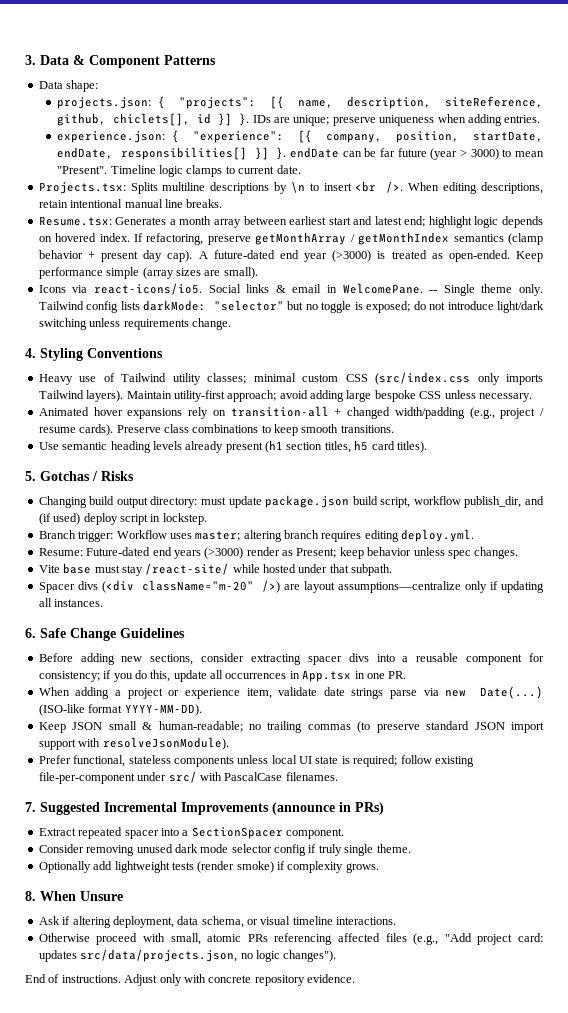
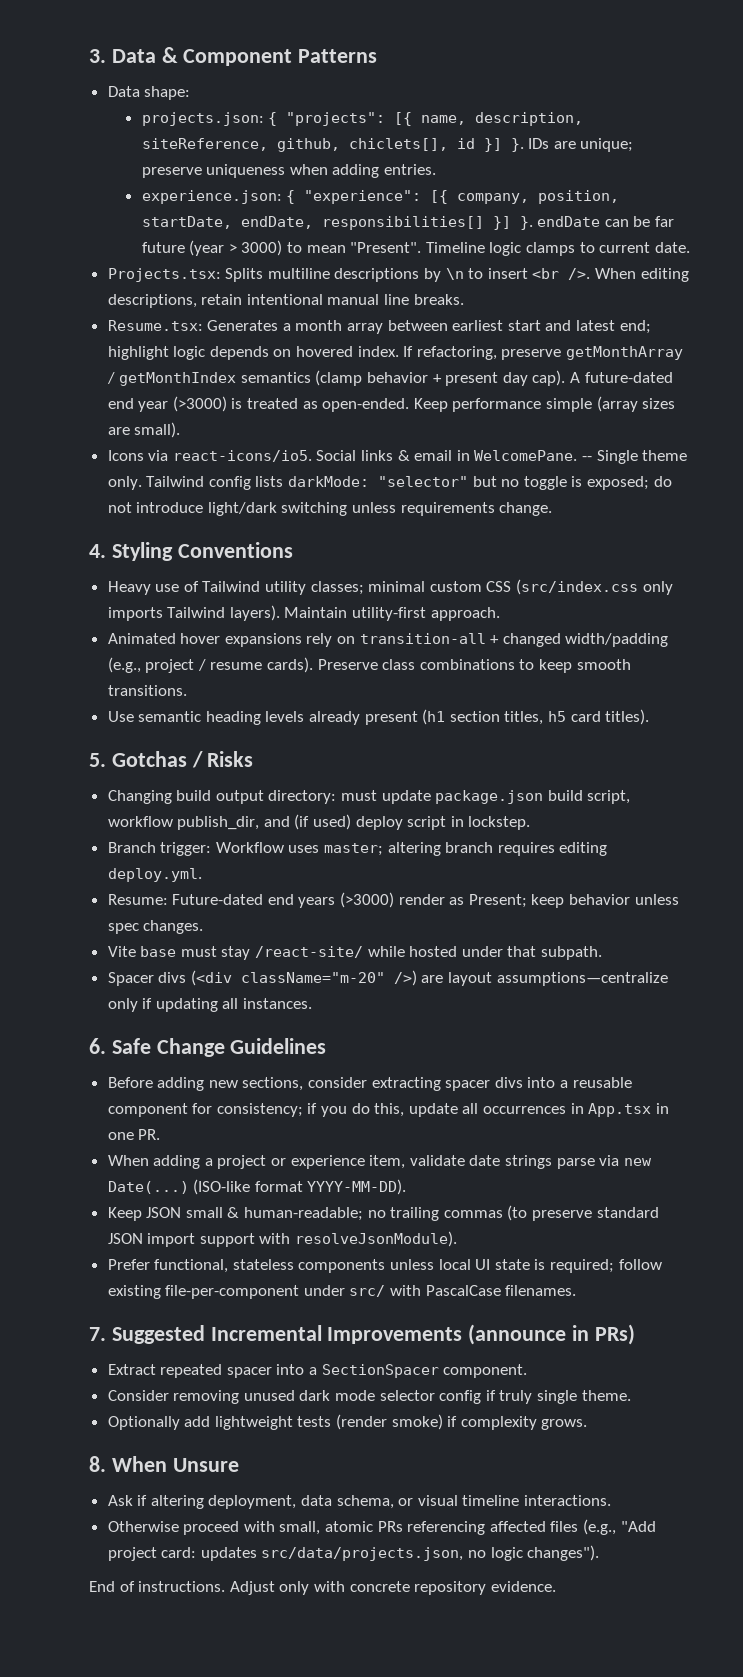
[227,390,532,402] approach; avoid adding large bespoke CSS unless necessary. -> [430,607,500,621] approach.

